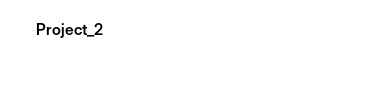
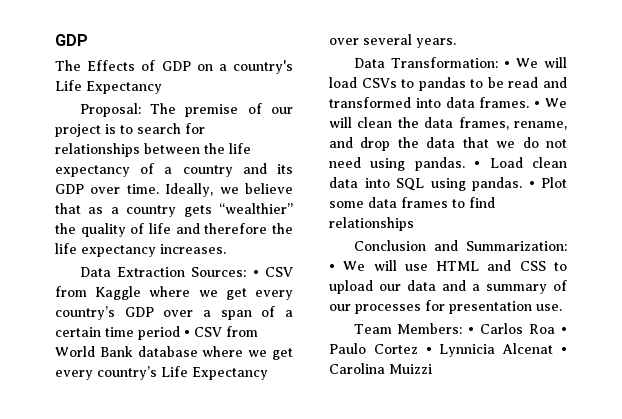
[36,23,103,38] Project_2 -> [55,34,88,46] [55,60,293,74] [55,80,162,94] [79,103,293,117] [55,123,205,137] [55,143,251,157] [55,163,293,177] [55,183,293,197] [55,203,293,217] [55,223,293,237] [55,243,226,257] [79,267,293,277] [55,286,293,300] [55,306,293,320] [55,326,258,340] [55,346,293,360] [55,366,268,380] [329,34,456,48] [353,57,567,68] [329,77,567,91] [329,97,567,108] [329,117,567,130] [329,137,567,151] [329,157,567,171] [329,177,567,191] [329,197,495,208] [329,217,414,231] [353,240,567,251] [329,260,567,271] [329,280,567,294] [329,300,562,314] [353,323,567,334] [329,343,567,357] [329,363,432,374] GDP // The Effects of GDP on a country's Life Expectancy // Proposal: The premise of our project is to search for relationships between the life expectancy of a country and its GDP over time. Ideally, we believe that as a country gets “wealthier” the quality of life and therefore the life expectancy increases. // Data Extraction Sources: • CSV from Kaggle where we get every country’s GDP over a span of a certain time period • CSV from World Bank database where we get every country’s Life Expectancy over several years. // Data Transformation: • We will load CSVs to pandas to be read and transformed into data frames. • We will clean the data frames, rename, and drop the data that we do not need using pandas. • Load clean data into SQL using pandas. • Plot some data frames to find relationships // Conclusion and Summarization: • We will use HTML and CSS to upload our data and a summary of our processes for presentation use. // Team Members: • Carlos Roa • Paulo Cortez • Lynnicia Alcenat • Carolina Muizzi

